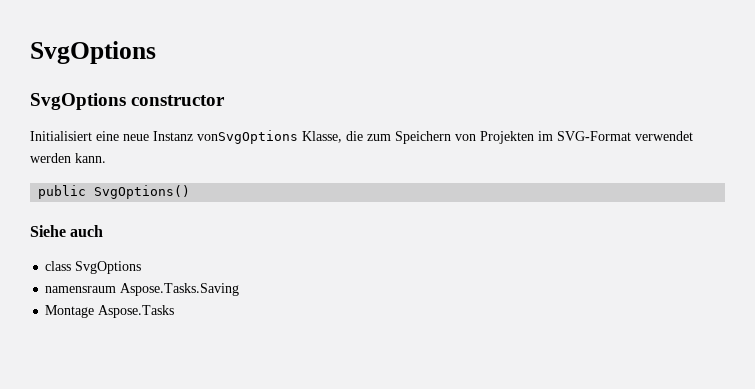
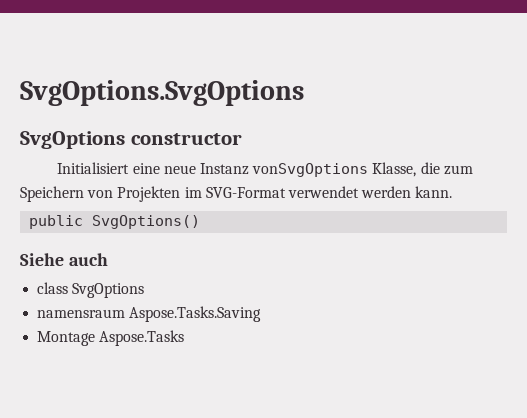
[30,41,156,64] SvgOptions -> [20,80,304,106] SvgOptions.SvgOptions

